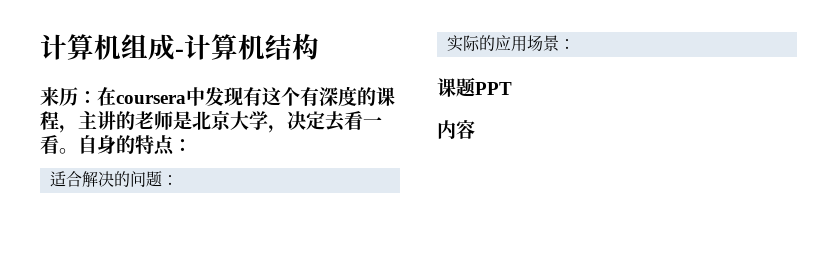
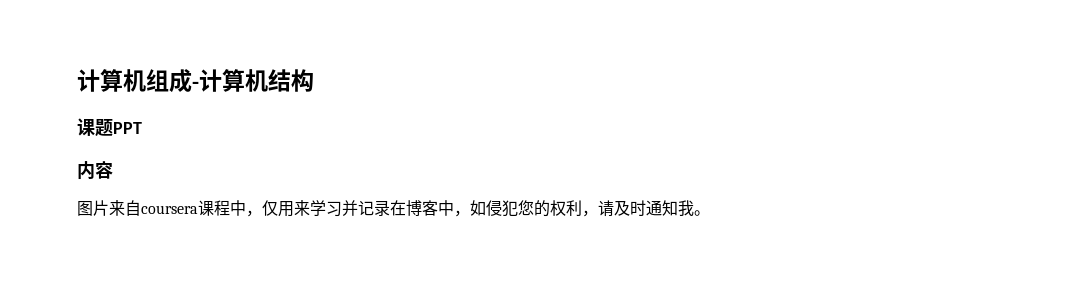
[40,86,395,106] [40,110,382,133] [40,135,192,156] [50,171,179,187] [447,35,576,52] [437,77,512,97] [437,120,475,139] 来历：在coursera中发现有这个有深度的课程，主讲的老师是北京大学，决定去看一看。自身的特点： // 适合解决的问题： // 实际的应用场景： // 课题PPT // 内容 -> [77,118,142,137] [77,161,113,180] [77,200,710,217] 课题PPT // 内容 // 图片来自coursera课程中，仅用来学习并记录在博客中，如侵犯您的权利，请及时通知我。

